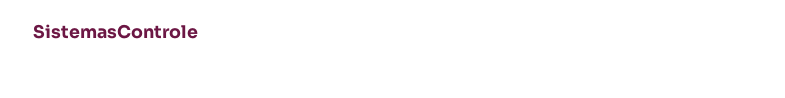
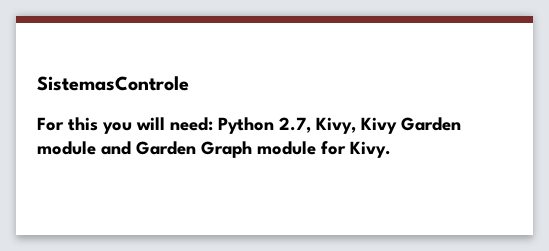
(198, 31) none -> [37,117,461,134] [37,141,391,158] // For this you will need: Python 2.7, Kivy, Kivy Garden module and Garden Graph module for Kivy.

